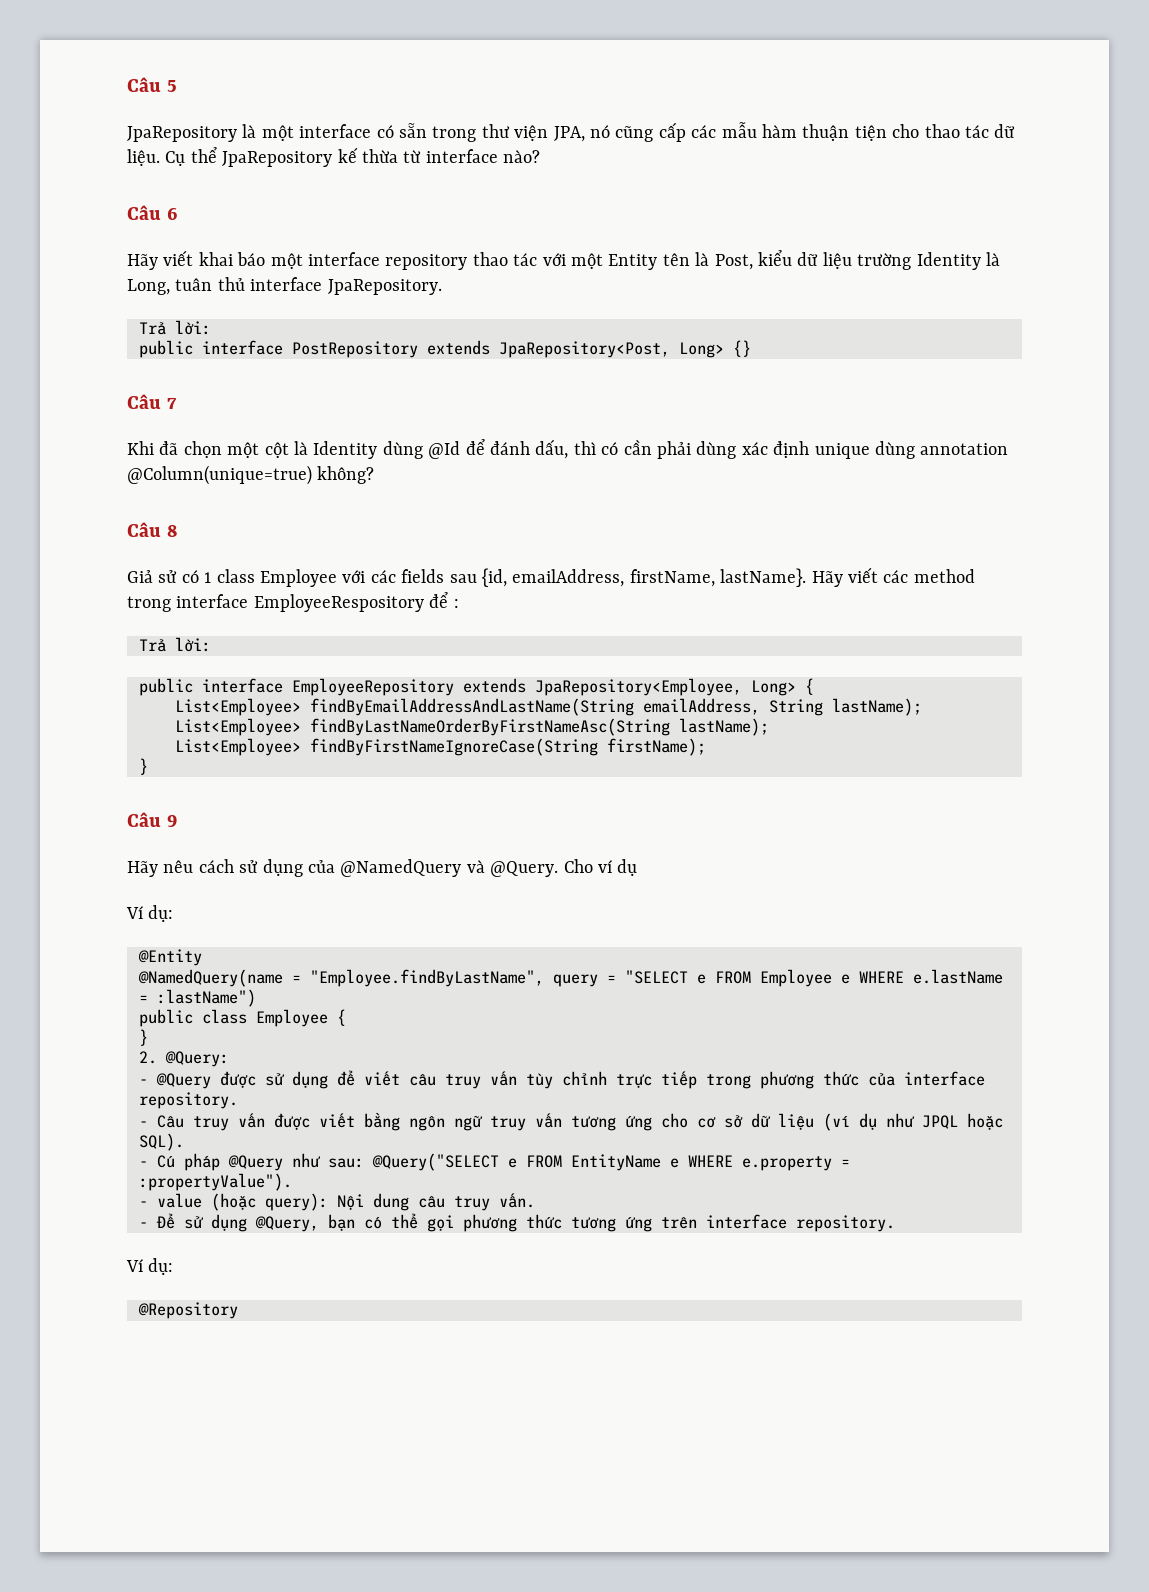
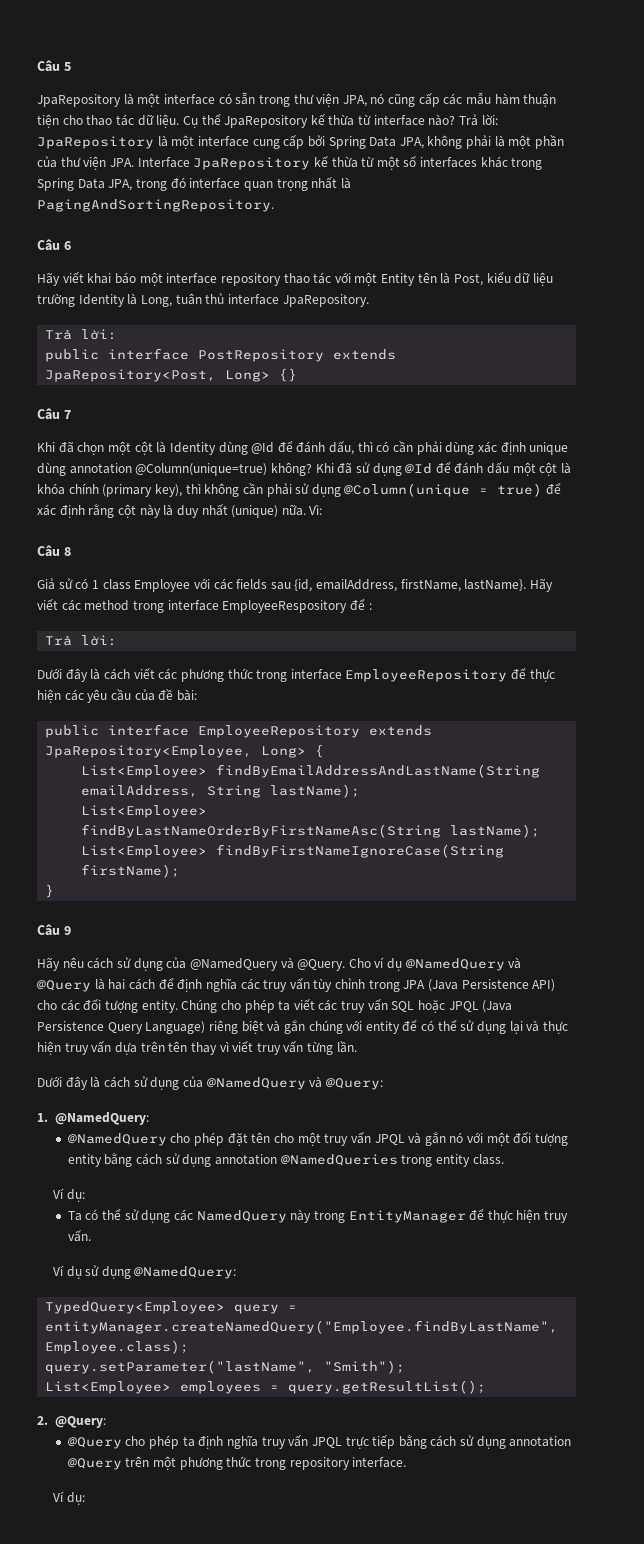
(541, 156) none -> [459,114,498,126] [37,135,565,149] [37,156,543,170] [37,177,351,191] [37,199,274,212] Trả lời: JpaRepository là một interface cung cấp bởi Spring Data JPA, không phải là một phần của thư viện JPA. Interface JpaRepository kế thừa từ một số interfaces khác trong Spring Data JPA, trong đó interface quan trọng nhất là PagingAndSortingRepository.
(375, 475) none -> [315,462,572,476] [37,483,562,497] [37,503,323,518] Khi đã sử dụng @Id để đánh dấu một cột là khóa chính (primary key), thì không cần phải sử dụng @Column(unique = true) để xác định rằng cột này là duy nhất (unique) nữa. Vì:
(211, 644) none -> [37,668,555,682] [37,689,197,703] // Dưới đây là cách viết các phương thức trong interface EmployeeRepository để thực hiện các yêu cầu của đề bài:
[126,905,174,922] [138,949,202,966] [138,969,1003,987] [139,989,256,1007] [139,1009,346,1027] [139,1029,148,1046] [139,1051,229,1067] [139,1070,985,1089] [139,1092,238,1109] [139,1112,1003,1131] [139,1133,184,1151] [139,1153,850,1171] [139,1173,292,1191] [139,1193,535,1211] [139,1213,895,1232] [126,1258,174,1275] [138,1302,238,1319] // Ví dụ: // @Entity // @NamedQuery(name = "Employee.findByLastName", query = "SELECT e FROM Employee e WHERE e.lastName = :lastName") // public class Employee { // } // 2. @Query: // - @Query được sử dụng để viết câu truy vấn tùy chỉnh trực tiếp trong phương thức của interface repository. // - Câu truy vấn được viết bằng ngôn ngữ truy vấn tương ứng cho cơ sở dữ liệu (ví dụ như JPQL hoặc SQL). // - Cú pháp @Query như sau: @Query("SELECT e FROM EntityName e WHERE e.property = :propertyValue"). // - value (hoặc query): Nội dung câu truy vấn. // - Để sử dụng @Query, bạn có thể gọi phương thức tương ứng trên interface repository. // Ví dụ: // @Repository -> [405,957,522,971] [37,978,556,992] [37,999,513,1013] [37,1019,568,1034] [37,1041,357,1055] [37,1076,383,1090] [37,1112,149,1125] [67,1131,569,1146] [67,1152,504,1167] [52,1188,85,1202] [67,1209,569,1223] [67,1230,91,1242] [52,1265,237,1279] [45,1301,298,1314] [45,1320,559,1334] [45,1340,190,1354] [45,1360,406,1374] [45,1380,487,1394] [37,1416,106,1428] [67,1434,572,1449] [67,1456,407,1470] [52,1491,85,1505] @NamedQuery và @Query là hai cách để định nghĩa các truy vấn tùy chỉnh trong JPA (Java Persistence API) cho các đối tượng entity. Chúng cho phép ta viết các truy vấn SQL hoặc JPQL (Java Persistence Query Language) riêng biệt và gắn chúng với entity để có thể sử dụng lại và thực hiện truy vấn dựa trên tên thay vì viết truy vấn từng lần. // Dưới đây là cách sử dụng của @NamedQuery và @Query: // 1. @NamedQuery: // @NamedQuery cho phép đặt tên cho một truy vấn JPQL và gắn nó với một đối tượng entity bằng cách sử dụng annotation @NamedQueries trong entity class. // Ví dụ: // Ta có thể sử dụng các NamedQuery này trong EntityManager để thực hiện truy vấn. // Ví dụ sử dụng @NamedQuery: // TypedQuery<Employee> query = entityManager.createNamedQuery("Employee.findByLastName", Employee.class); // query.setParameter("lastName", "Smith"); // List<Employee> employees = query.getResultList(); // 2. @Query: // @Query cho phép ta định nghĩa truy vấn JPQL trực tiếp bằng cách sử dụng annotation @Query trên một phương thức trong repository interface. // Ví dụ:

